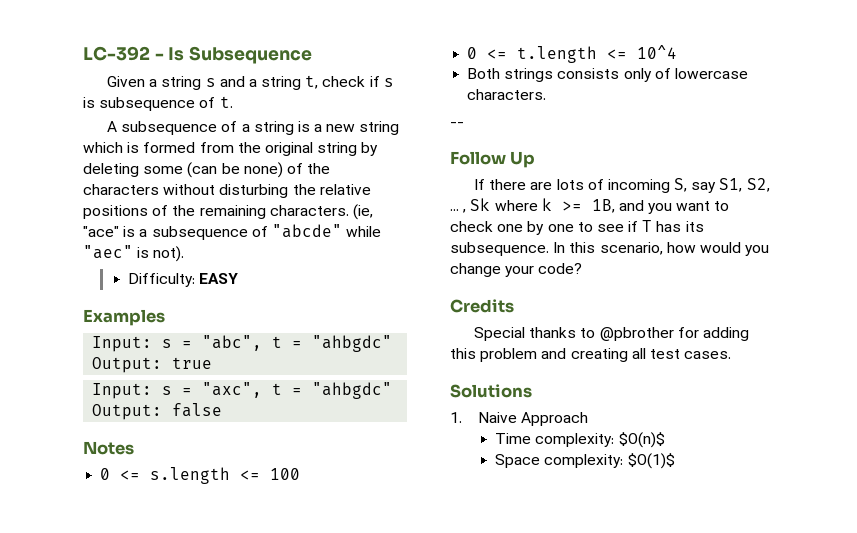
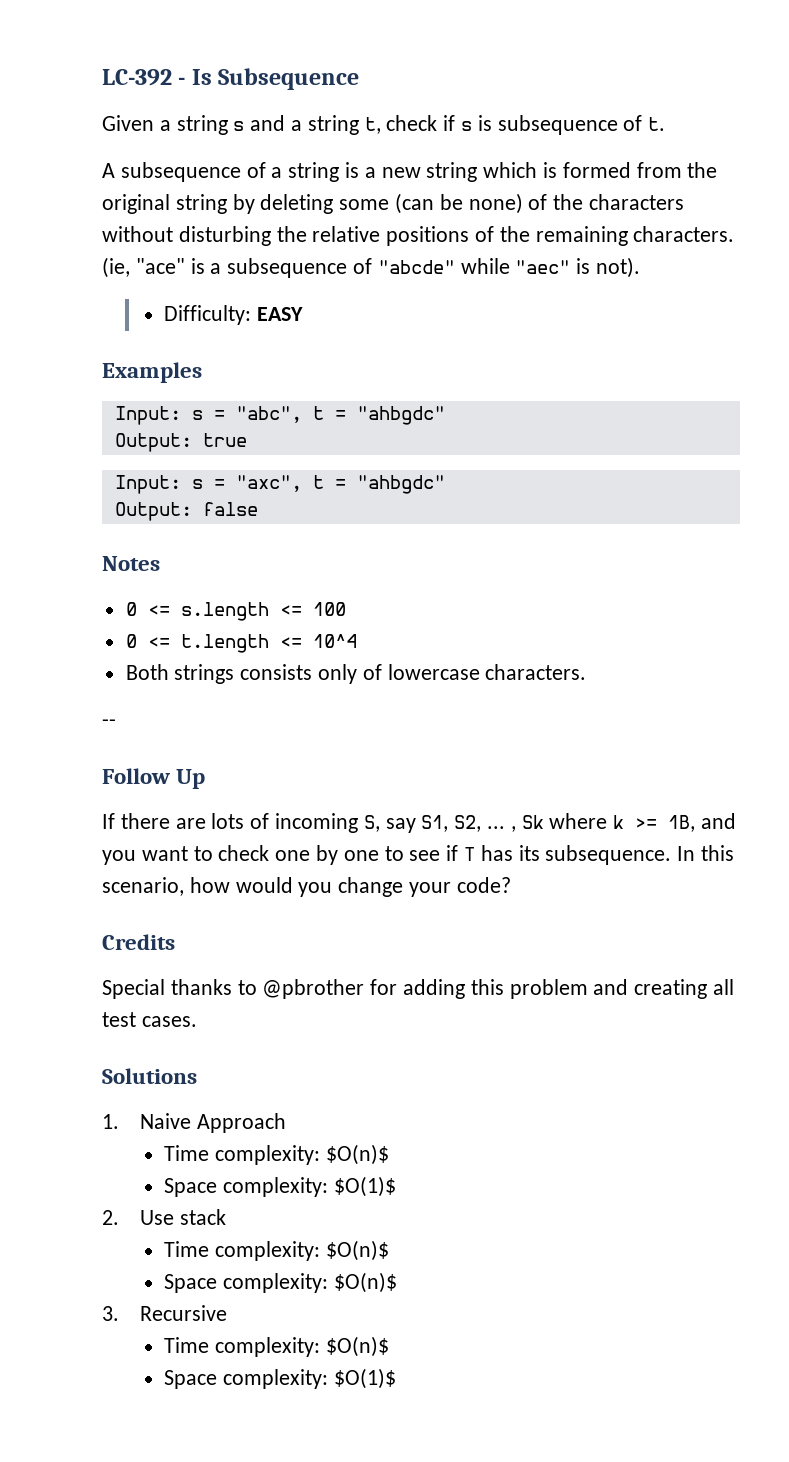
(675, 461) none -> [102,1209,227,1225] [163,1240,389,1261] [163,1272,397,1293] [102,1305,228,1321] [163,1336,389,1357] [163,1368,396,1389] // 2. Use stack // Time complexity: $O(n)$ // Space complexity: $O(n)$ // 3. Recursive // Time complexity: $O(n)$ // Space complexity: $O(1)$

